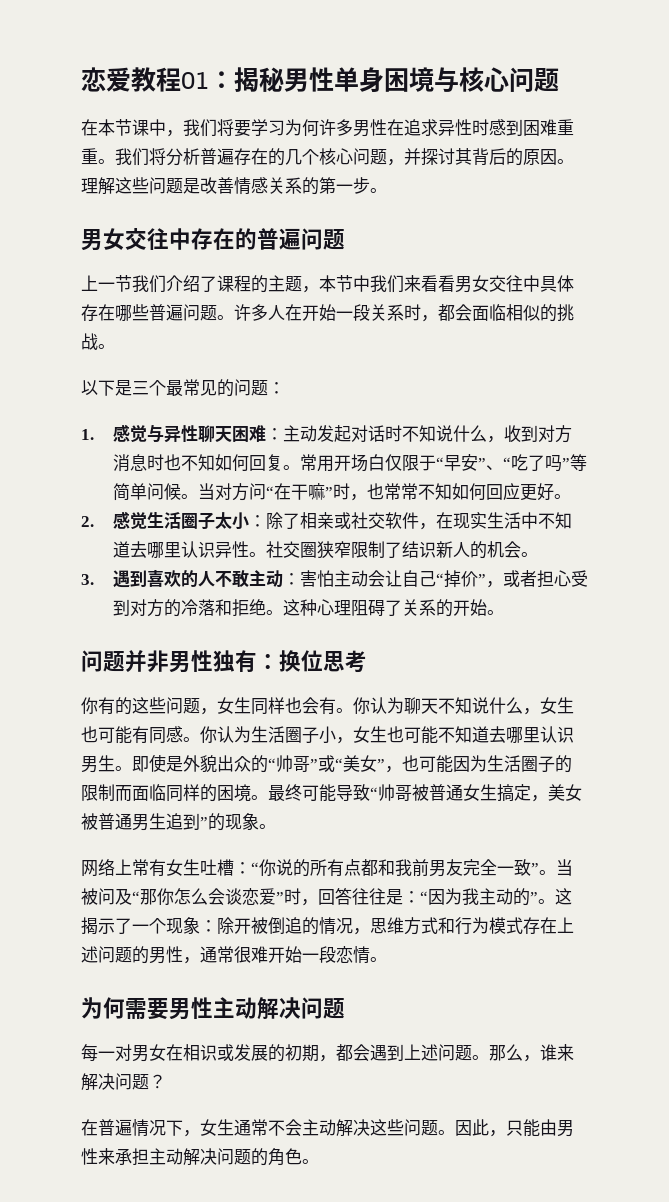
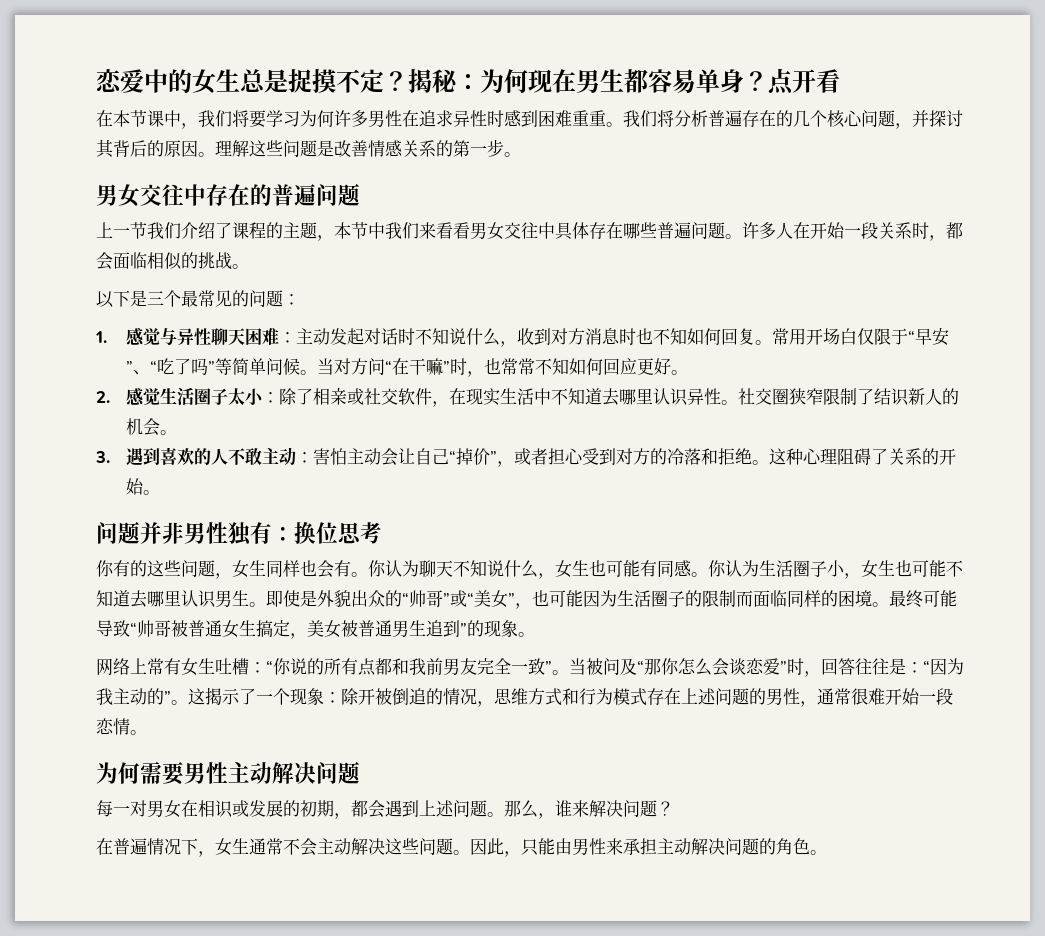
[81,67,559,92] 恋爱教程01：揭秘男性单身困境与核心问题 -> [96,68,840,95] 恋爱中的女生总是捉摸不定？揭秘：为何现在男生都容易单身？点开看

